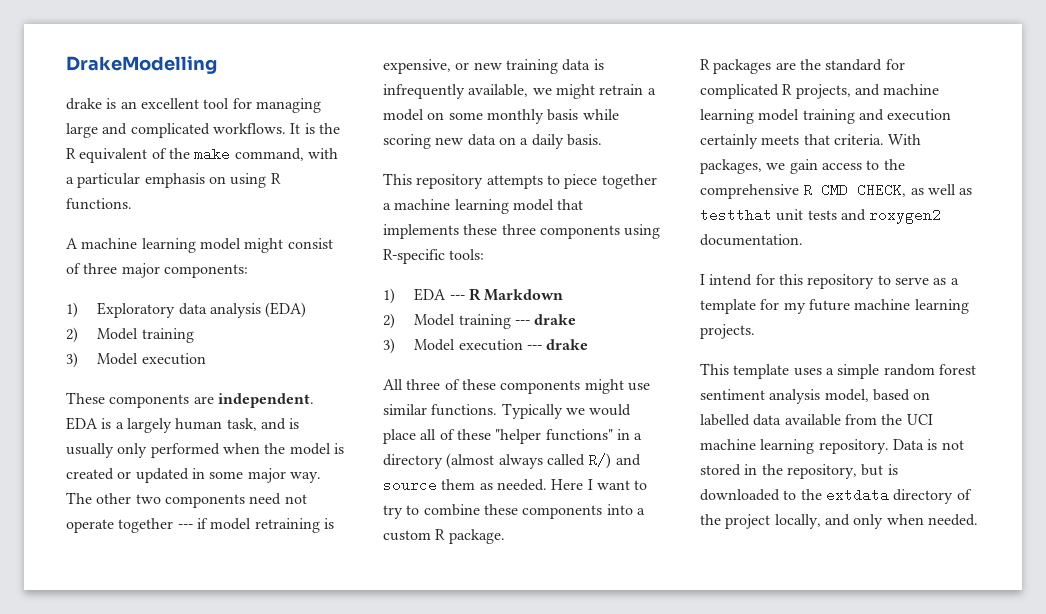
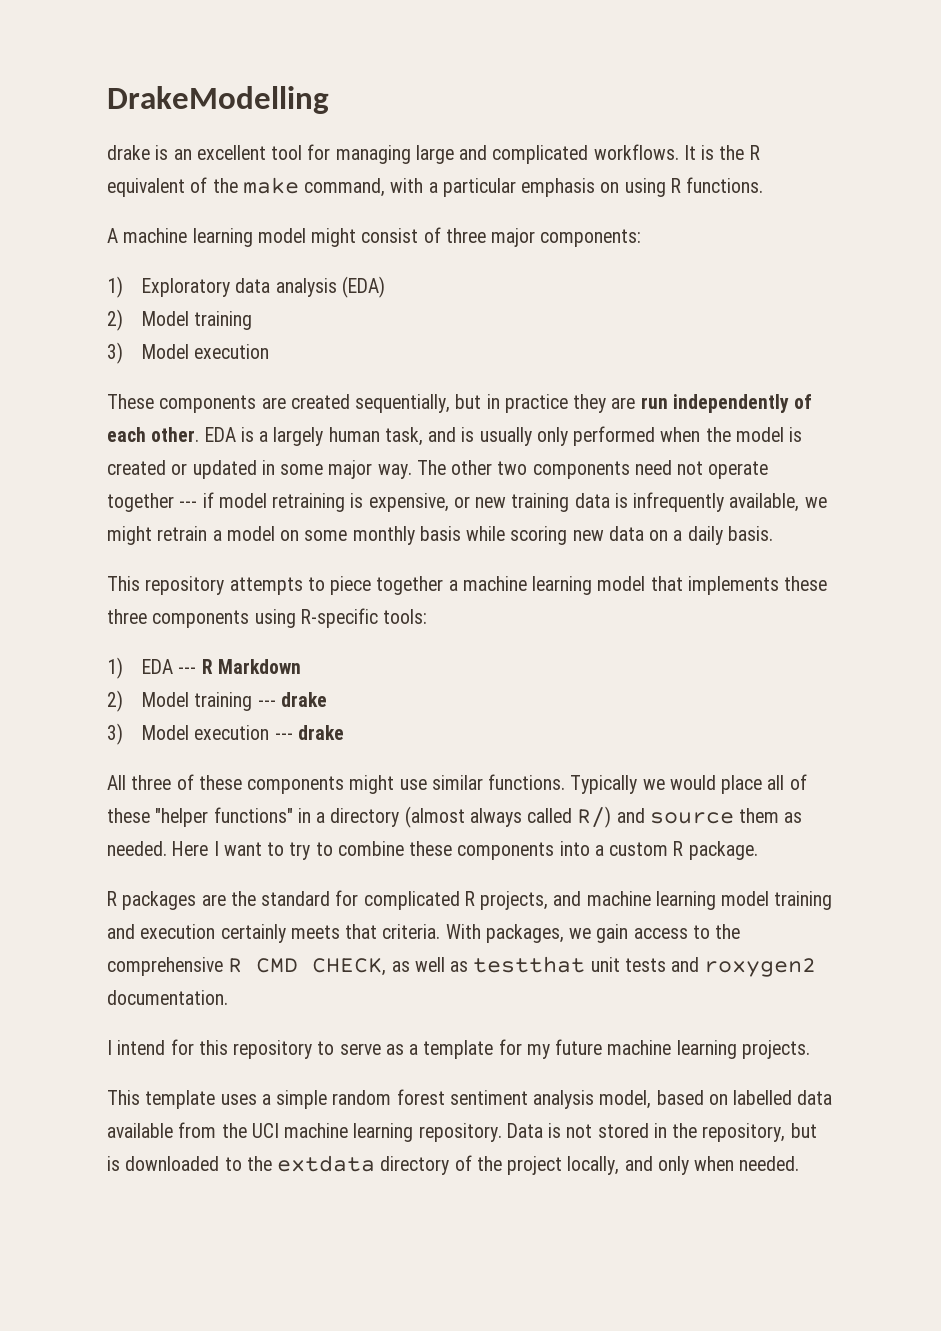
[217,393,314,408] independent. -> [290,394,813,413] [107,427,200,442] created sequentially, but in practice they are run independently of each other.

